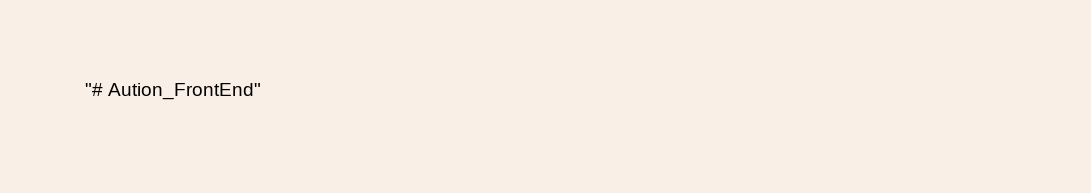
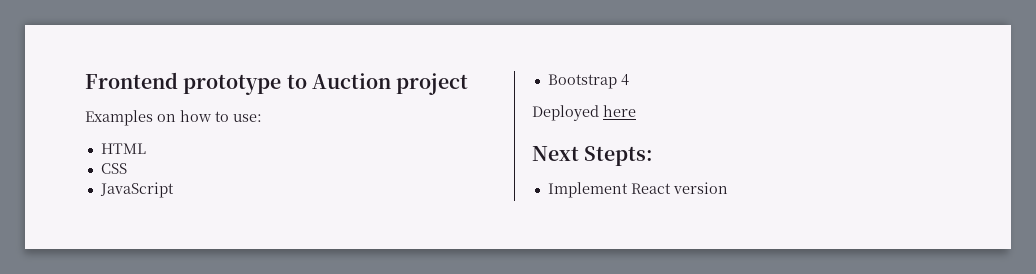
[85,83,262,100] "# Aution_FrontEnd" -> [85,72,469,95] [85,110,262,126] [100,143,146,154] [100,163,127,174] [99,182,174,198] [547,74,629,89] [532,105,636,121] [532,146,654,166] [547,182,728,198] Frontend prototype to Auction project // Examples on how to use: // HTML // CSS // JavaScript // Bootstrap 4 // Deployed here // Next Stepts: // Implement React version

